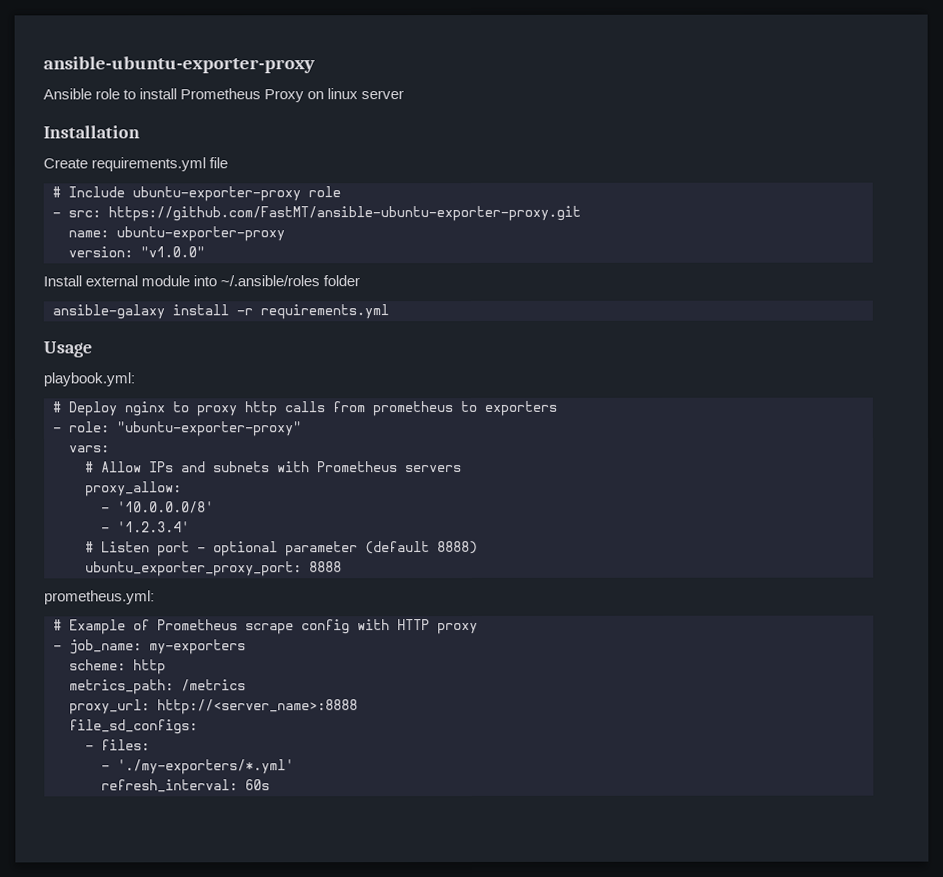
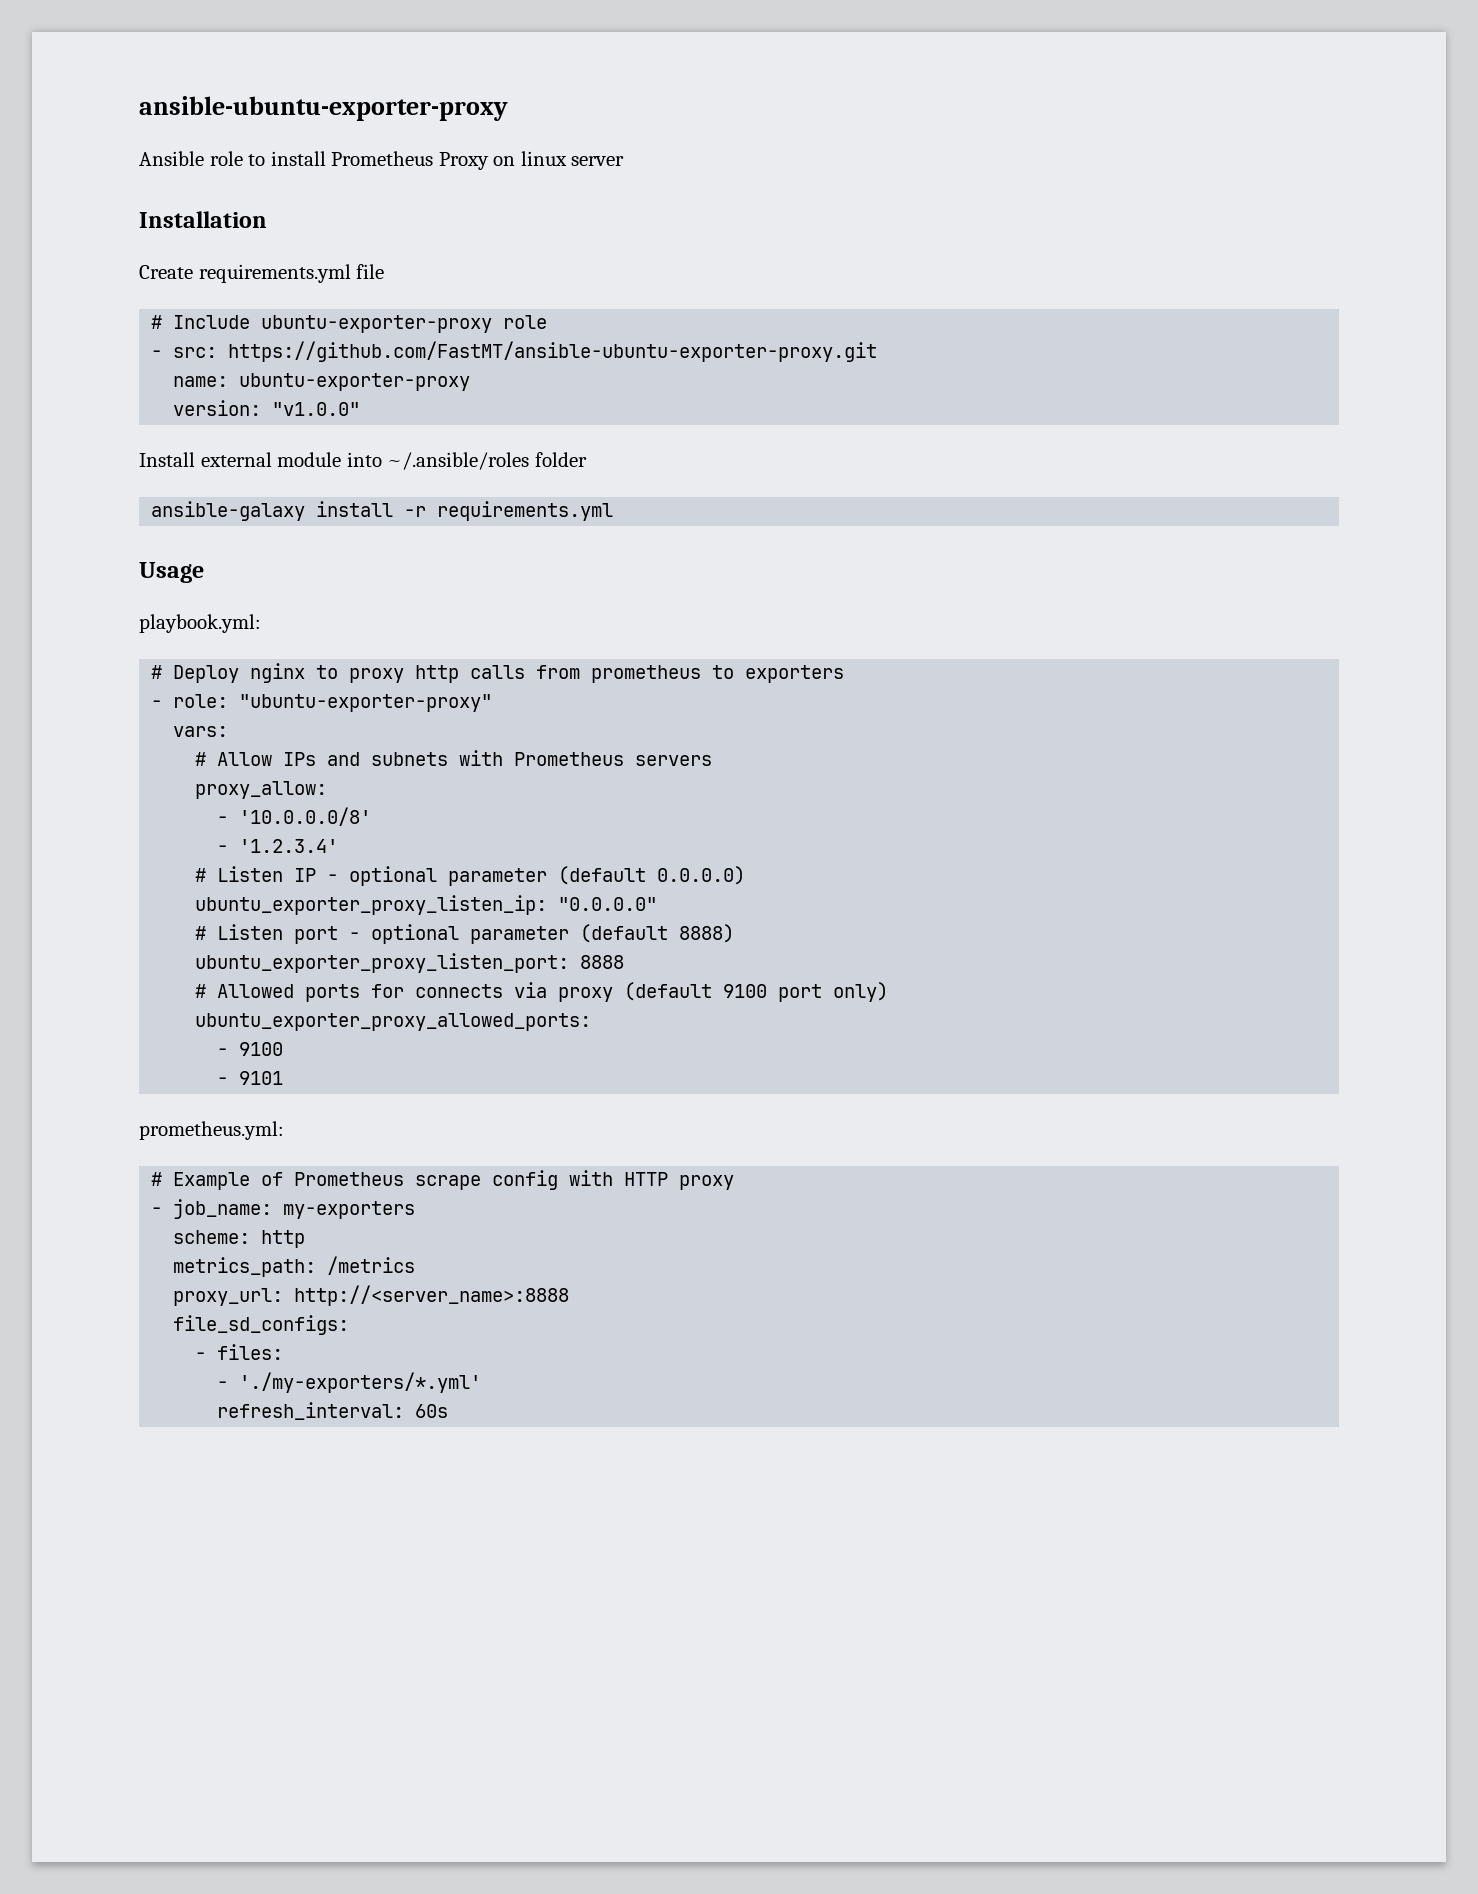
(190, 527) none -> [195,866,746,886] [195,895,658,915] // # Listen IP - optional parameter (default 0.0.0.0) // ubuntu_exporter_proxy_listen_ip: "0.0.0.0"
[85,561,302,577] ubuntu_exporter_proxy_port: -> [195,953,570,973] ubuntu_exporter_proxy_listen_port:
(342, 567) none -> [195,982,889,1002] [195,1013,592,1031] [217,1042,284,1056] [217,1071,284,1085] // # Allowed ports for connects via proxy (default 9100 port only) // ubuntu_exporter_proxy_allowed_ports: // - 9100 // - 9101

